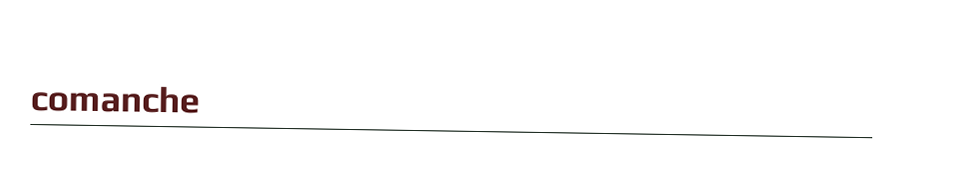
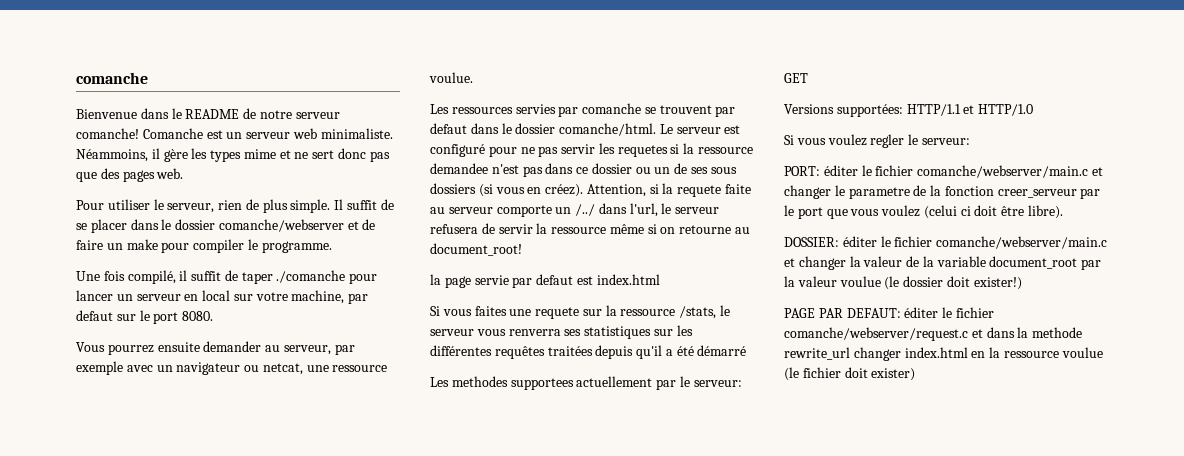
[30,83,200,114] comanche -> [76,72,148,84] [76,108,340,119] [76,128,393,139] [76,148,390,162] [76,168,184,182] [76,199,394,213] [76,219,376,233] [76,239,332,253] [76,270,378,284] [76,290,369,304] [76,310,214,324] [76,341,355,355] [76,361,388,375] [429,72,473,83] [430,103,736,117] [430,123,741,136] [430,143,754,157] [430,163,737,177] [430,183,752,197] [430,203,720,217] [430,223,751,234] [430,243,522,256] [430,274,660,288] [430,305,731,319] [430,325,693,339] [430,345,747,359] [430,376,742,390] [784,73,808,83] [784,104,1034,117] [784,134,970,148] [784,165,1103,178] [784,185,1101,199] [784,205,1064,219] [784,236,1108,249] [784,256,1102,270] [784,276,1022,290] [784,307,994,318] [784,327,1083,341] [784,347,1103,361] [784,367,916,381] comanche // Bienvenue dans le README de notre serveur comanche! Comanche est un serveur web minimaliste. Néammoins, il gère les types mime et ne sert donc pas que des pages web. // Pour utiliser le serveur, rien de plus simple. Il suffit de se placer dans le dossier comanche/webserver et de faire un make pour compiler le programme. // Une fois compilé, il suffit de taper ./comanche pour lancer un serveur en local sur votre machine, par defaut sur le port 8080. // Vous pourrez ensuite demander au serveur, par exemple avec un navigateur ou netcat, une ressource voulue. // Les ressources servies par comanche se trouvent par defaut dans le dossier comanche/html. Le serveur est configuré pour ne pas servir les requetes si la ressource demandee n'est pas dans ce dossier ou un de ses sous dossiers (si vous en créez). Attention, si la requete faite au serveur comporte un /../ dans l'url, le serveur refusera de servir la ressource même si on retourne au document_root! // la page servie par defaut est index.html // Si vous faites une requete sur la ressource /stats, le serveur vous renverra ses statistiques sur les différentes requêtes traitées depuis qu'il a été démarré // Les methodes supportees actuellement par le serveur: GET // Versions supportées: HTTP/1.1 et HTTP/1.0 // Si vous voulez regler le serveur: // PORT: éditer le fichier comanche/webserver/main.c et changer le parametre de la fonction creer_serveur par le port que vous voulez (celui ci doit être libre). // DOSSIER: éditer le fichier comanche/webserver/main.c et changer la valeur de la variable document_root par la valeur voulue (le dossier doit exister!) // PAGE PAR DEFAUT: éditer le fichier comanche/webserver/request.c et dans la methode rewrite_url changer index.html en la ressource voulue (le fichier doit exister)

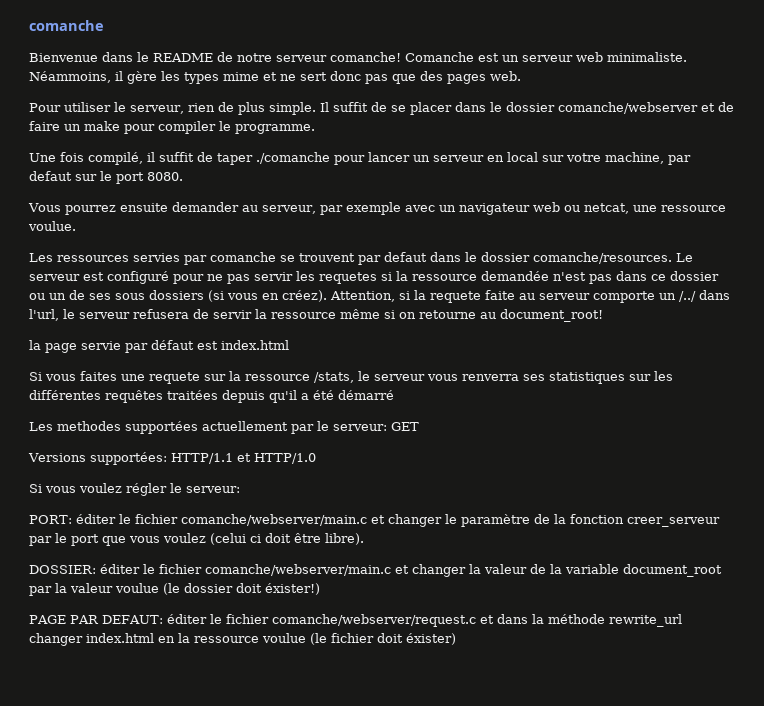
(241, 368) none -> [532,202,560,212] web
[559,123,657,136] comanche/html. -> [533,252,672,264] comanche/resources.
[430,163,488,174] demandee -> [481,271,549,281] demandée
[536,274,574,285] defaut -> [151,340,194,350] défaut
[510,378,574,390] supportees -> [125,421,198,434] supportées
[870,134,905,148] regler -> [126,483,167,496] régler
[848,187,910,199] parametre -> [461,514,530,527] paramètre
[973,277,1022,290] exister!) -> [265,583,320,595] éxister!)
[1032,327,1083,338] methode -> [547,614,605,624] méthode
[871,368,916,381] exister) -> [406,633,456,645] éxister)

